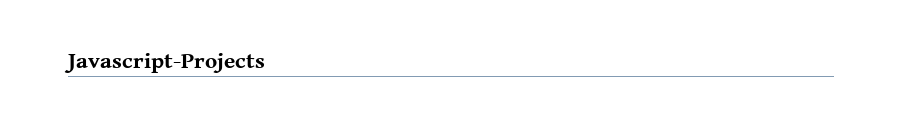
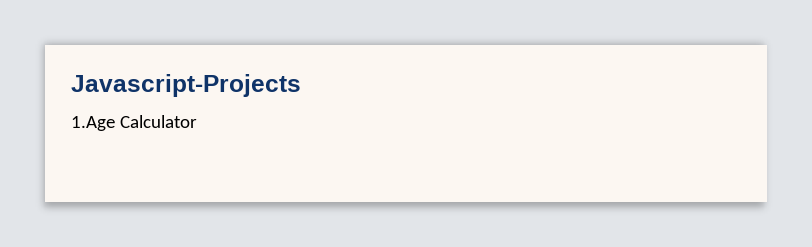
(265, 63) none -> [71,115,197,131] // 1.Age Calculator

